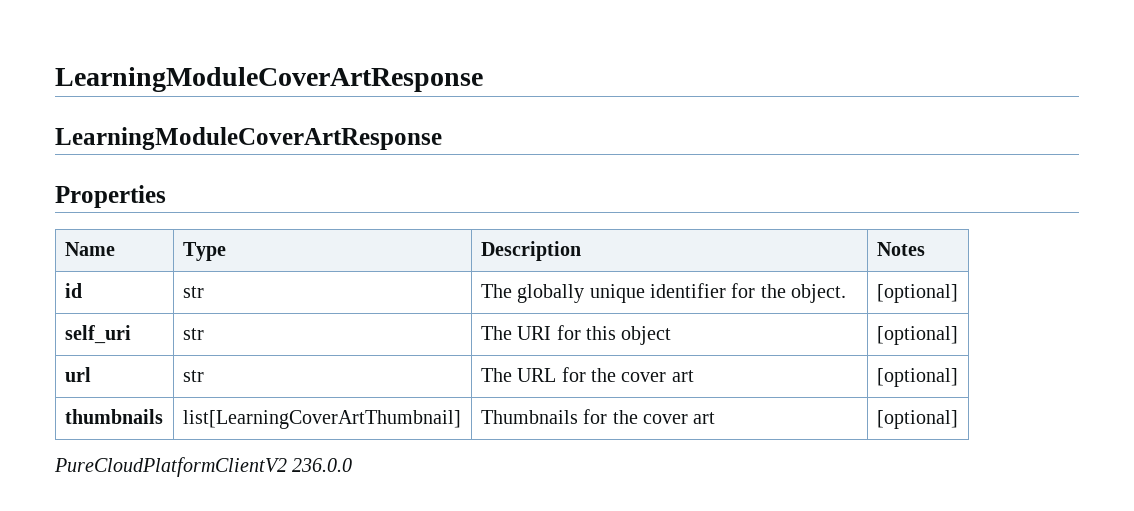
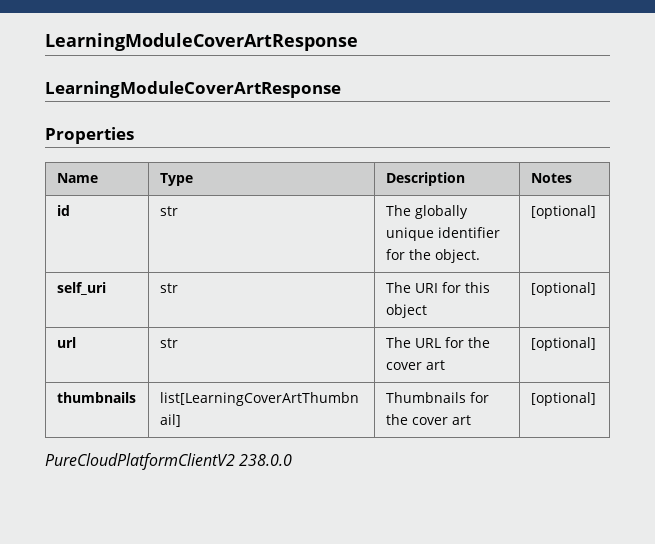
[292,458,353,472] 236.0.0 -> [239,454,293,466] 238.0.0

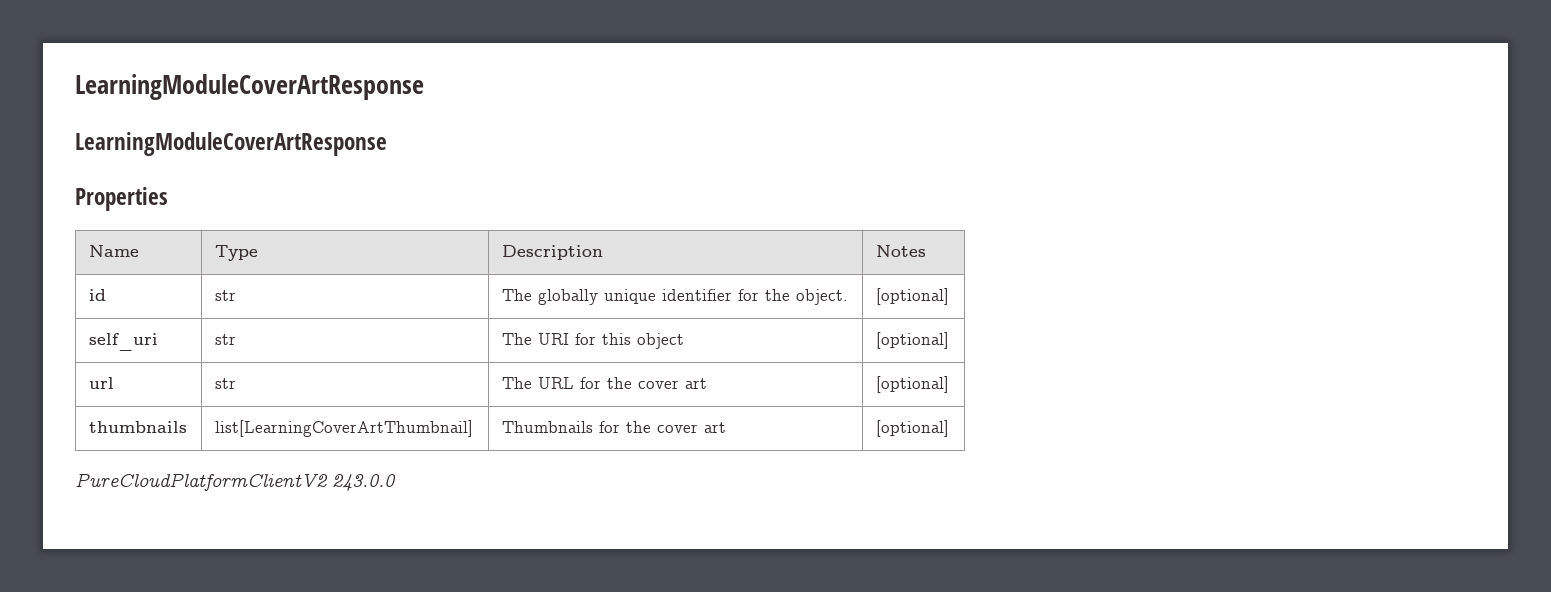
[239,454,293,466] 238.0.0 -> [332,474,396,491] 243.0.0

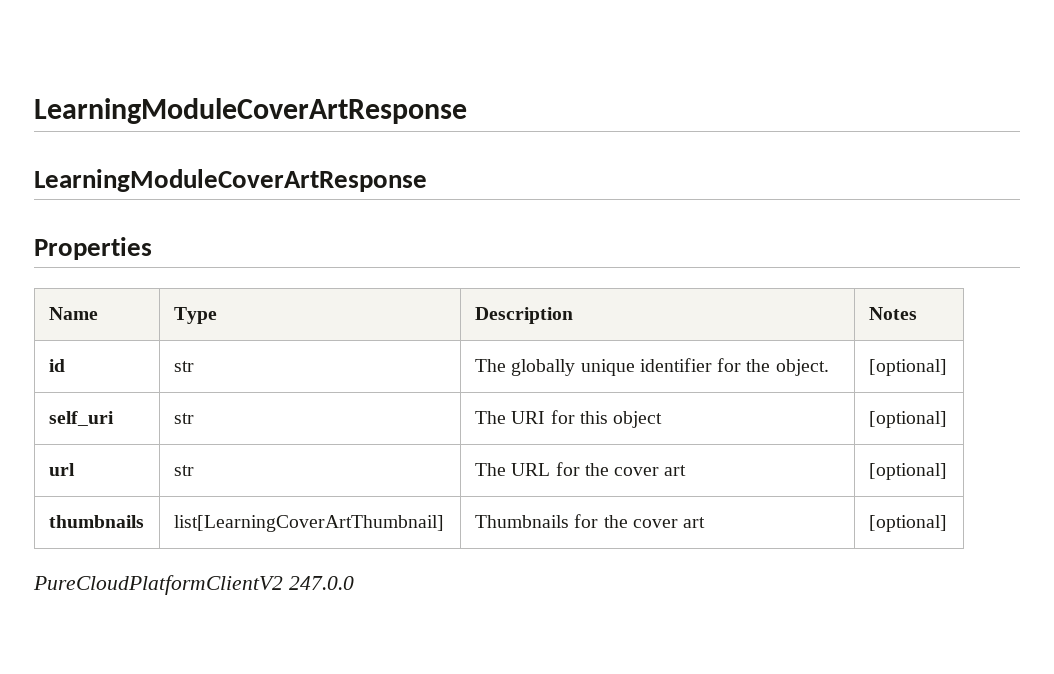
[332,474,396,491] 243.0.0 -> [288,576,354,590] 247.0.0

